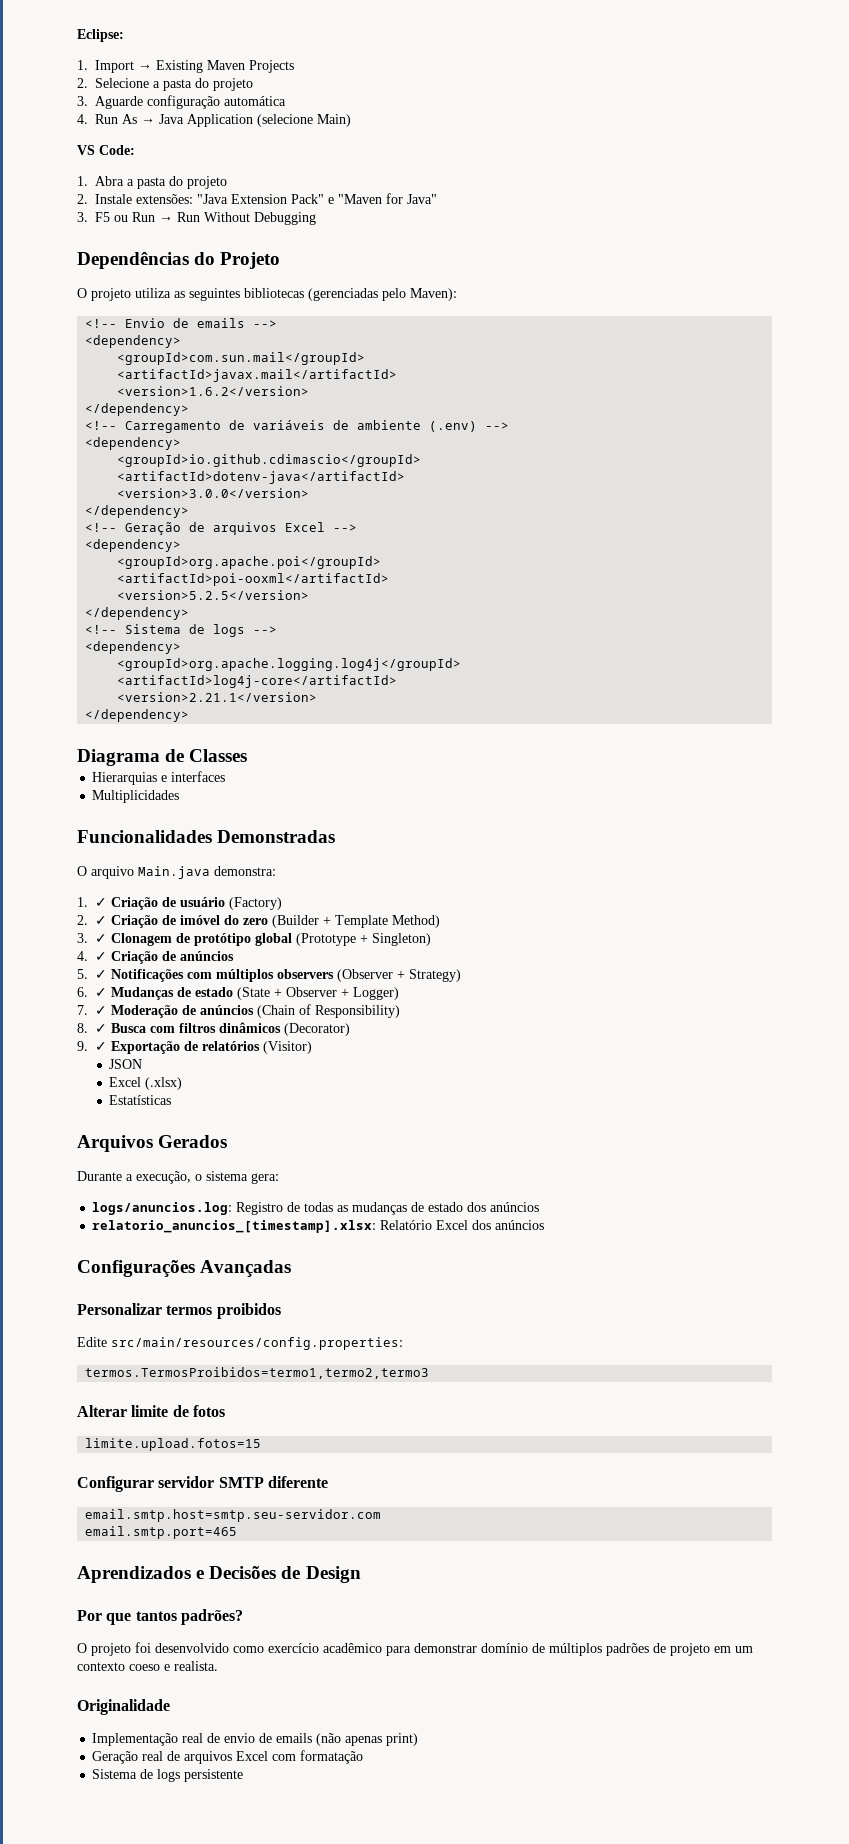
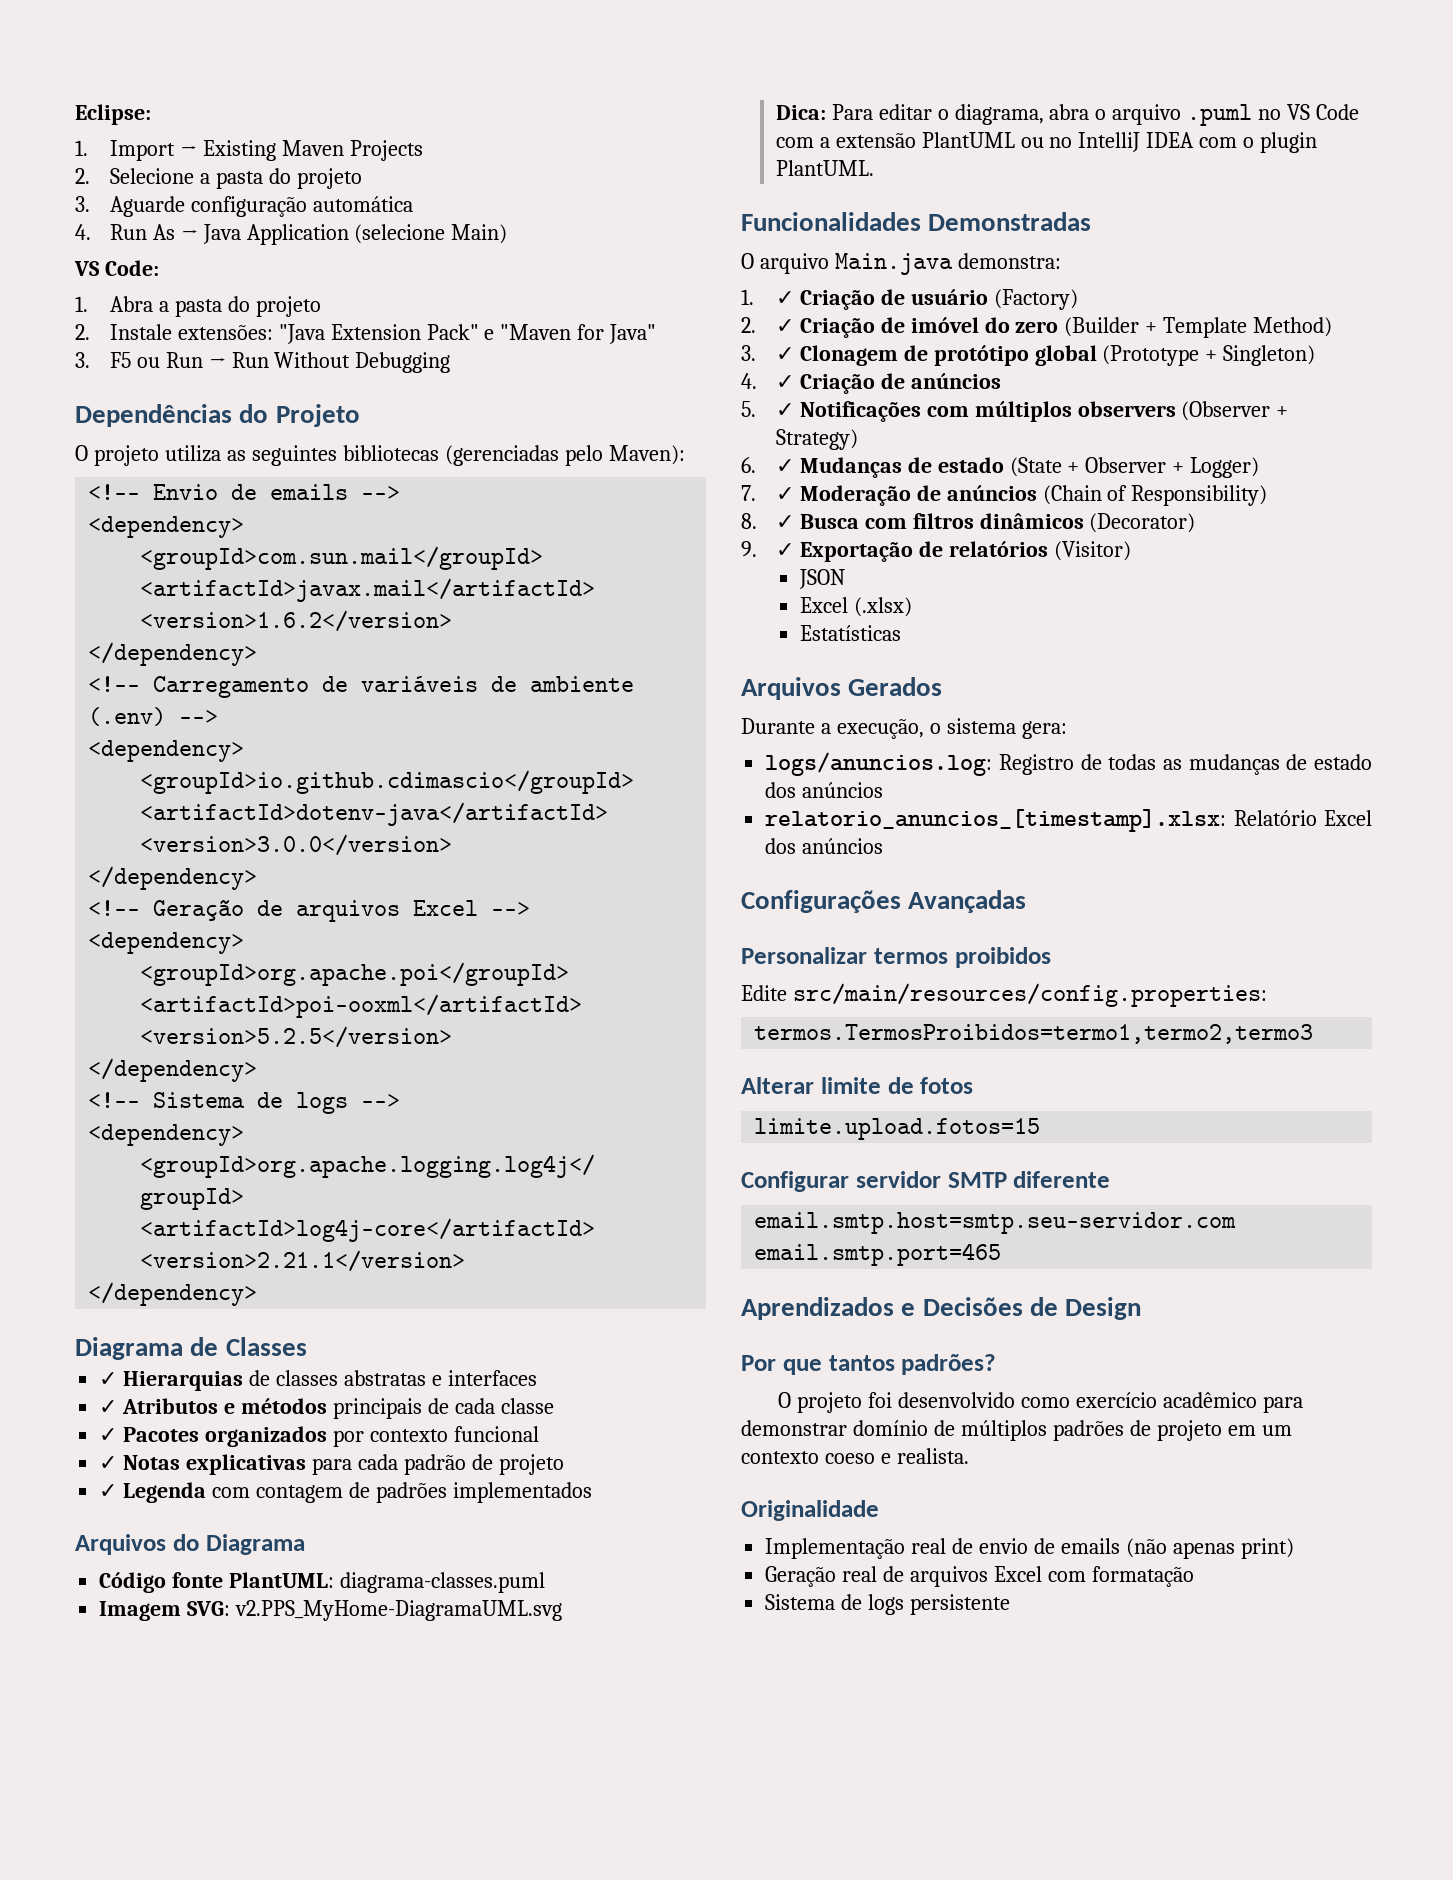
[92,771,226,785] [92,790,180,803] Hierarquias e interfaces // Multiplicidades -> [99,1370,537,1391] [99,1398,554,1419] [99,1426,539,1447] [99,1454,564,1475] [99,1482,592,1503] [75,1534,305,1555] [99,1572,546,1593] [99,1600,563,1621] [775,104,1360,126] [775,132,1318,153] [775,160,874,176] ✓ Hierarquias de classes abstratas e interfaces // ✓ Atributos e métodos principais de cada classe // ✓ Pacotes organizados por contexto funcional // ✓ Notas explicativas para cada padrão de projeto // ✓ Legenda com contagem de padrões implementados // Arquivos do Diagrama // Código fonte PlantUML: diagrama-classes.puml // Imagem SVG: v2.PPS_MyHome-DiagramaUML.svg // Dica: Para editar o diagrama, abra o arquivo .puml no VS Code com a extensão PlantUML ou no IntelliJ IDEA com o plugin PlantUML.

